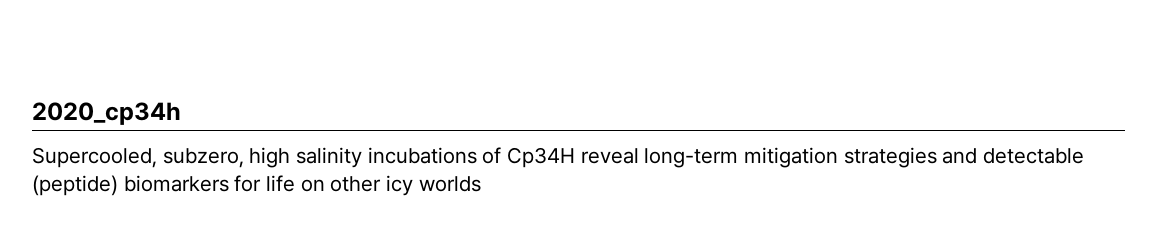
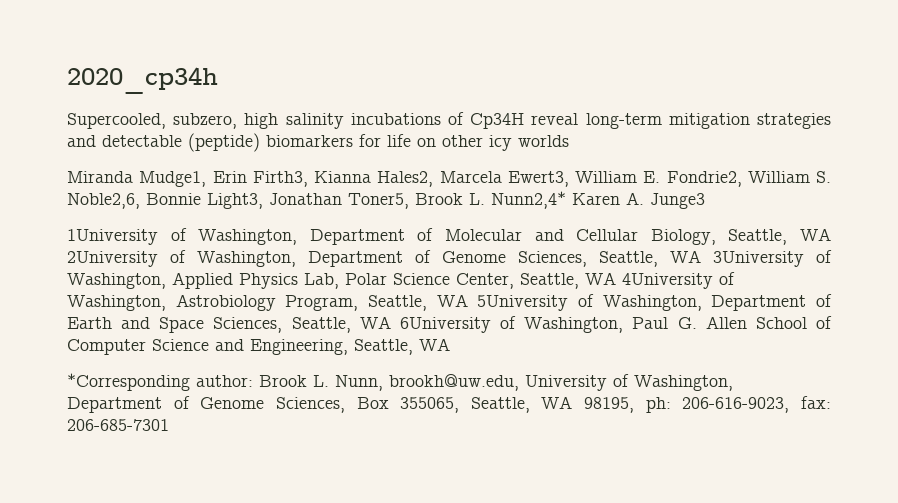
(481, 184) none -> [67,171,831,187] [67,191,705,209] [67,228,832,245] [67,250,832,267] [67,272,735,289] [67,294,832,311] [67,316,833,333] [67,338,450,355] [67,373,733,391] [67,396,831,413] [67,419,169,431] // Miranda Mudge1, Erin Firth3, Kianna Hales2, Marcela Ewert3, William E. Fondrie2, William S. Noble2,6, Bonnie Light3, Jonathan Toner5, Brook L. Nunn2,4* Karen A. Junge3 // 1University of Washington, Department of Molecular and Cellular Biology, Seattle, WA 2University of Washington, Department of Genome Sciences, Seattle, WA 3University of Washington, Applied Physics Lab, Polar Science Center, Seattle, WA 4University of Washington, Astrobiology Program, Seattle, WA 5University of Washington, Department of Earth and Space Sciences, Seattle, WA 6University of Washington, Paul G. Allen School of Computer Science and Engineering, Seattle, WA // *Corresponding author: Brook L. Nunn, brookh@uw.edu, University of Washington, Department of Genome Sciences, Box 355065, Seattle, WA 98195, ph: 206-616-9023, fax: 206-685-7301

